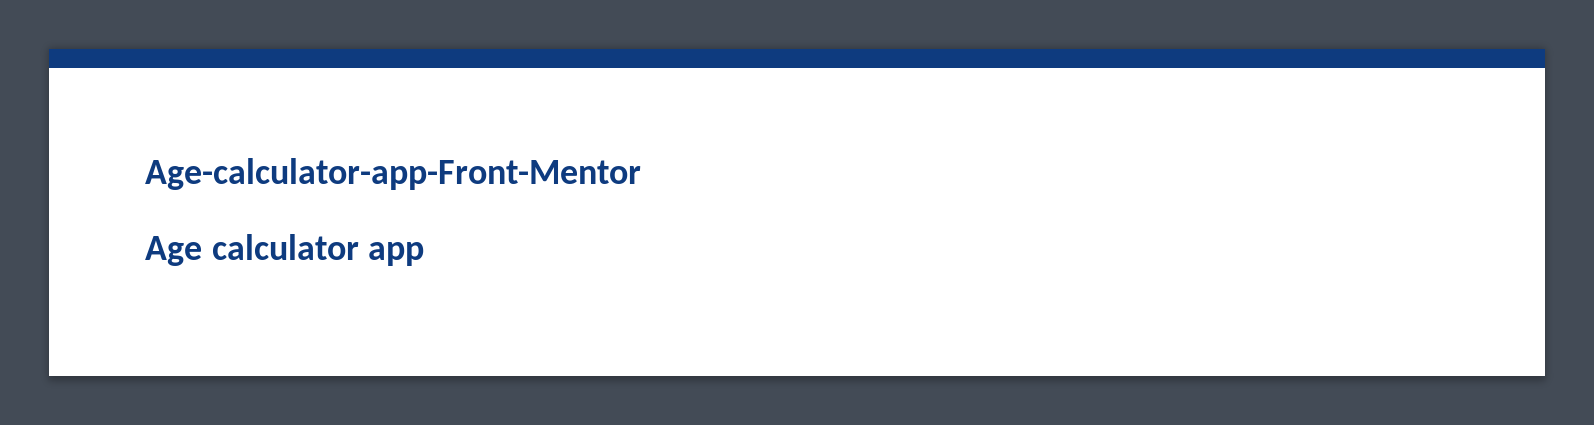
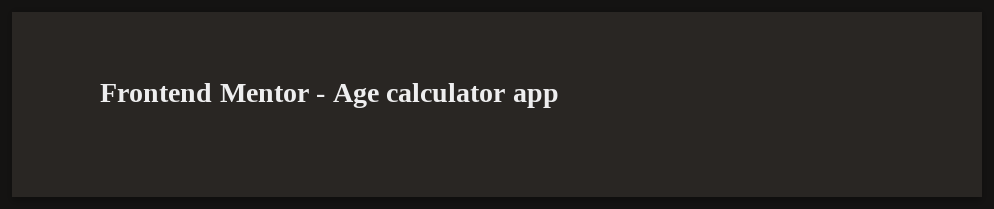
[145,158,641,190] Age-calculator-app-Front-Mentor // -> [100,83,326,102] Frontend Mentor -

